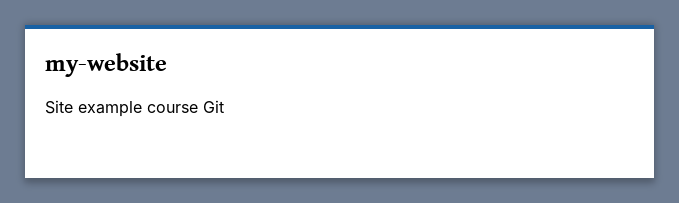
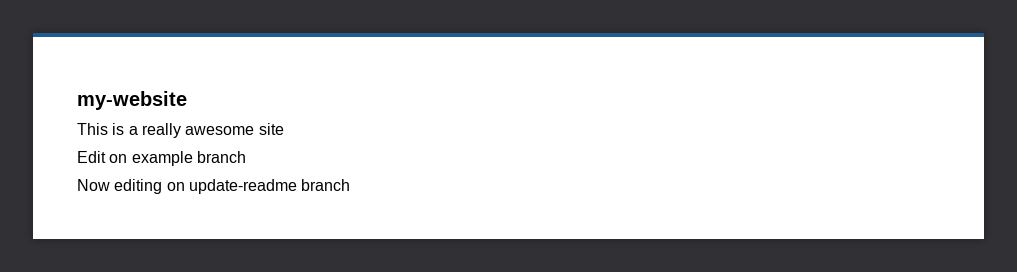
[45,100,224,117] Site example course Git -> [77,123,284,138] [77,151,246,166] [77,179,351,194] This is a really awesome site // Edit on example branch // Now editing on update-readme branch

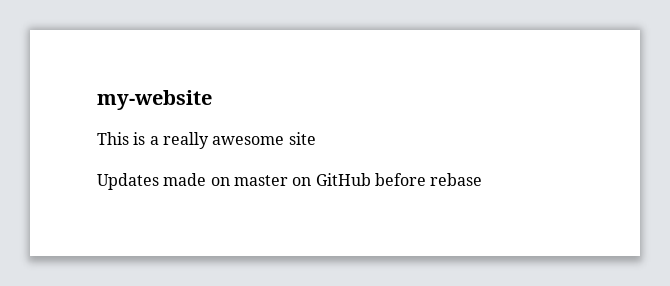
[77,151,246,166] [77,179,351,194] Edit on example branch // Now editing on update-readme branch -> [97,173,483,190] Updates made on master on GitHub before rebase

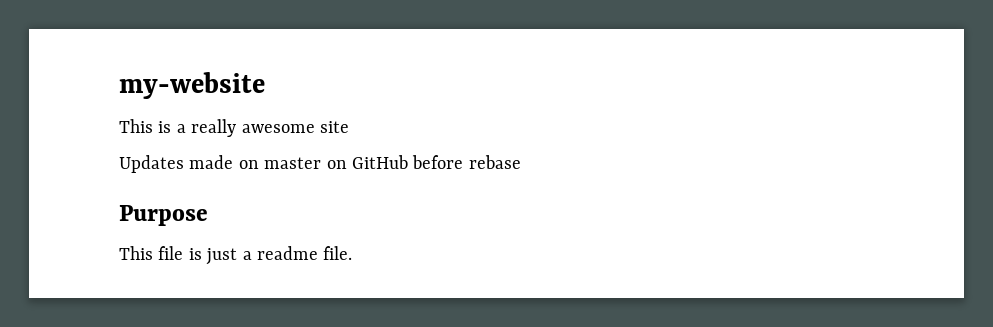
(483, 179) none -> [119,205,208,226] [119,246,353,265] // Purpose // This file is just a readme file.

